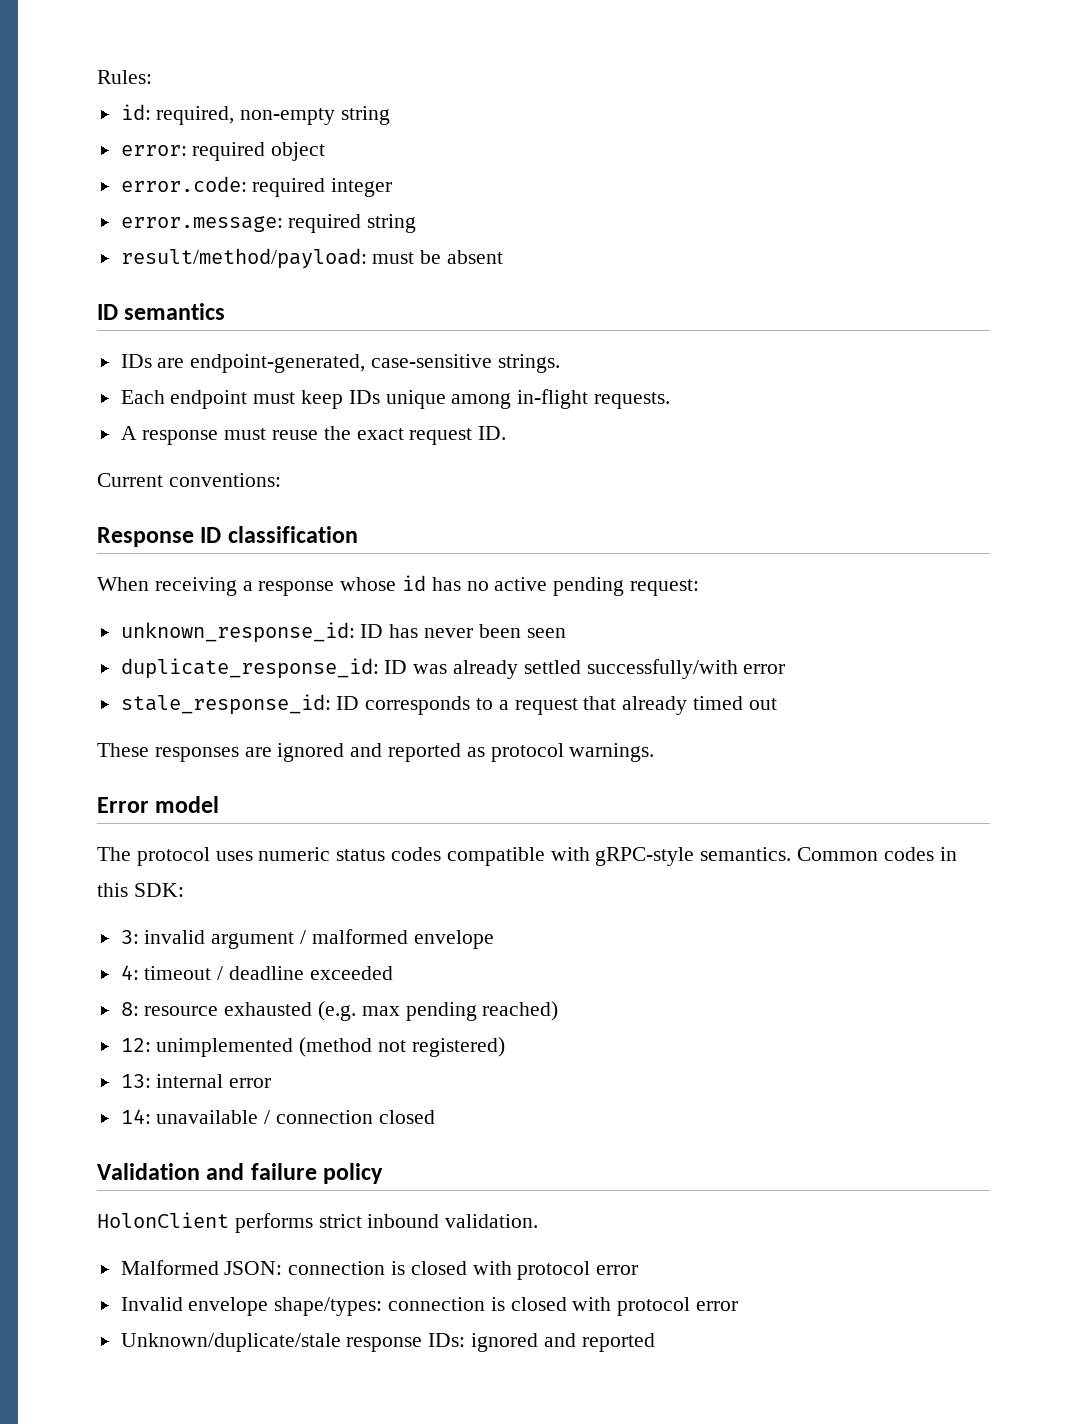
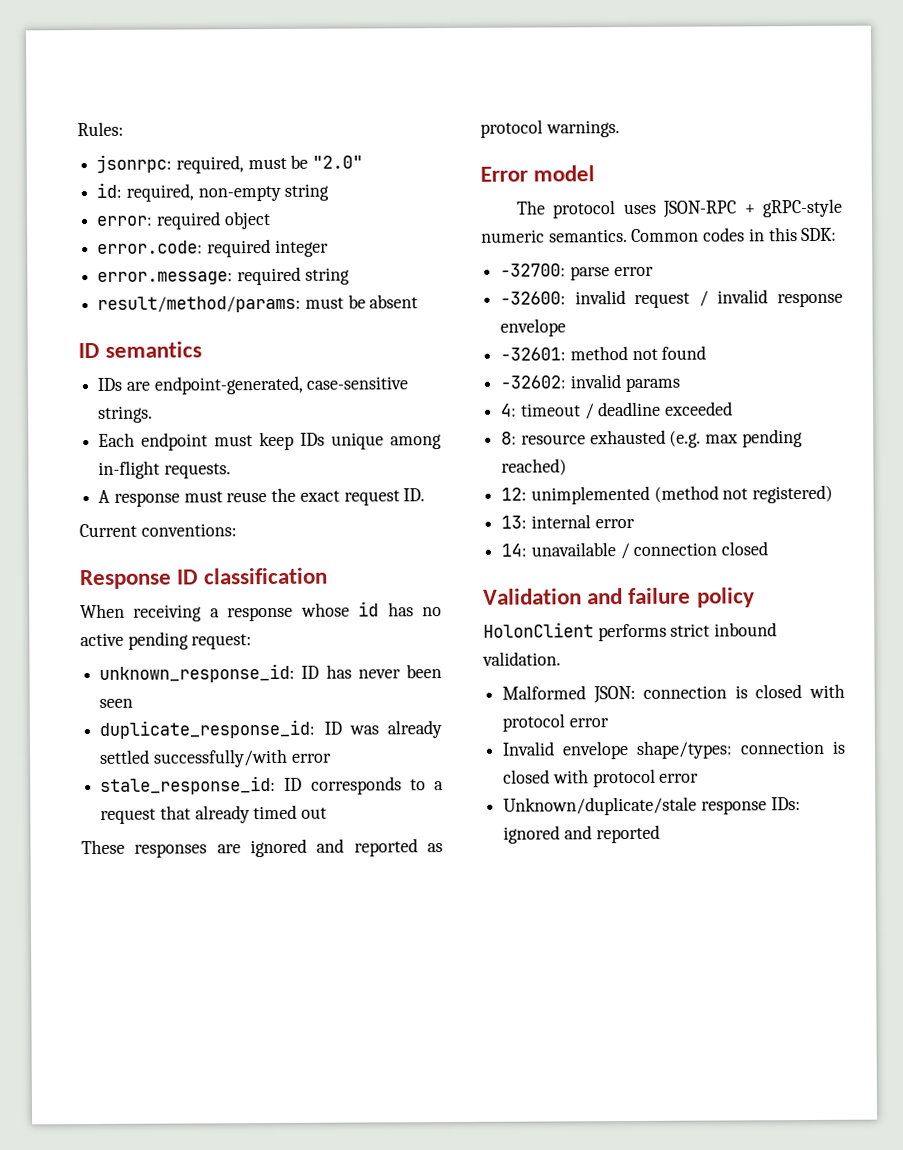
(152, 77) none -> [96,154,364,174] // jsonrpc: required, must be "2.0"
[120,248,367,269] result/method/payload: -> [97,295,302,313] result/method/params:
[258,847,695,866] numeric status codes compatible with gRPC-style -> [661,198,843,218] [481,229,545,243] JSON-RPC + gRPC-style numeric
[120,929,494,949] 3: invalid argument / malformed envelope -> [500,263,654,281] [500,289,843,308] [500,318,567,337] [500,345,707,361] [500,374,680,393] -32700: parse error // -32600: invalid request / invalid response envelope // -32601: method not found // -32602: invalid params

